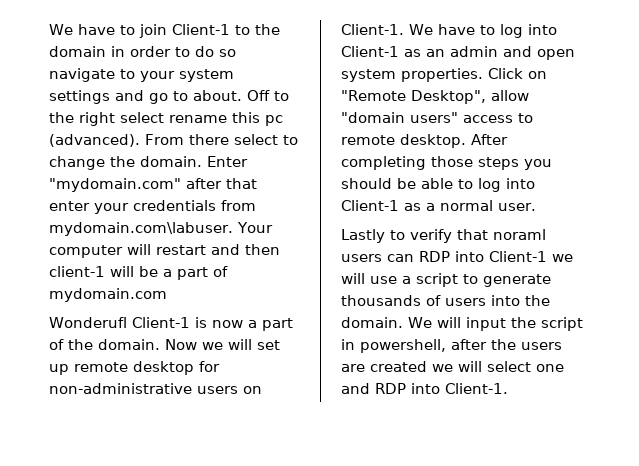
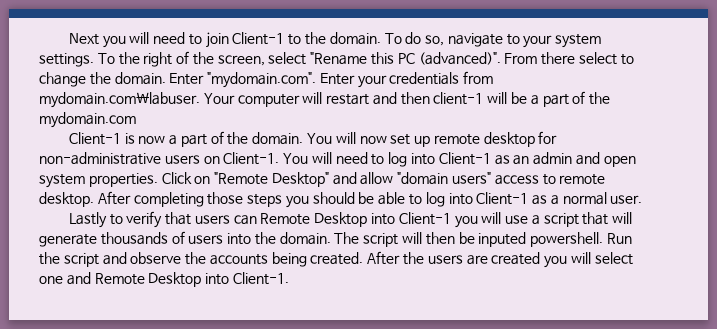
[49,24,115,35] We have -> [68,32,186,48] Next you will need
[49,46,236,57] [49,68,234,82] [49,90,289,104] [49,112,283,126] [49,134,140,147] domain in order to do so navigate to your system settings and go to about. Off to the right select rename this pc (advanced). -> [329,32,602,48] [39,51,501,67] domain. To do so, navigate to your system settings. To the right of the screen, select "Rename this PC (advanced)".
[49,178,257,192] [49,201,90,211] "mydomain.com" after that enter -> [207,72,355,88] "mydomain.com". Enter
(228, 271) none -> [589,92,611,105] the
[49,317,127,328] Wonderufl -> (136, 120) none
[165,339,252,350] Now we will -> [306,132,387,144] You will now
[409,24,475,35] We have -> [283,152,368,164] You will need
[411,90,486,104] Desktop", -> [271,172,357,187] Desktop" and
[493,229,546,240] noraml -> (192, 218) none
[419,251,573,262] RDP into Client-1 we -> [260,212,478,228] Remote Desktop into Client-1 you
[463,274,478,284] to -> [582,212,633,225] that will
[408,317,583,331] [341,339,487,353] We will input the script in powershell, after -> [334,232,632,247] [39,251,401,267] The script will then be inputed powershell. Run the script and observe the accounts being created. After
[432,364,453,372] we -> [544,256,568,268] you
[375,383,406,394] RDP -> [94,272,202,287] Remote Desktop

